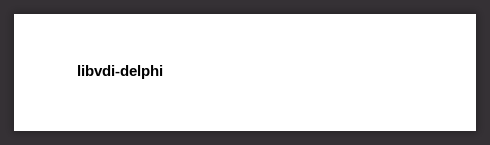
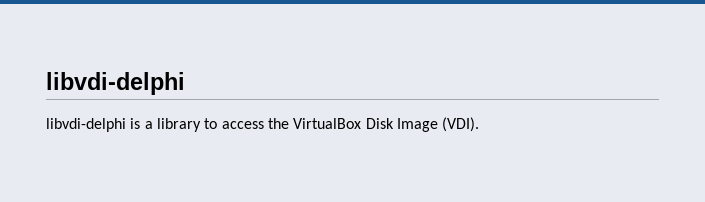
[77,65,163,79] libvdi-delphi -> [46,72,185,95] [46,117,480,132] libvdi-delphi // libvdi-delphi is a library to access the VirtualBox Disk Image (VDI).

